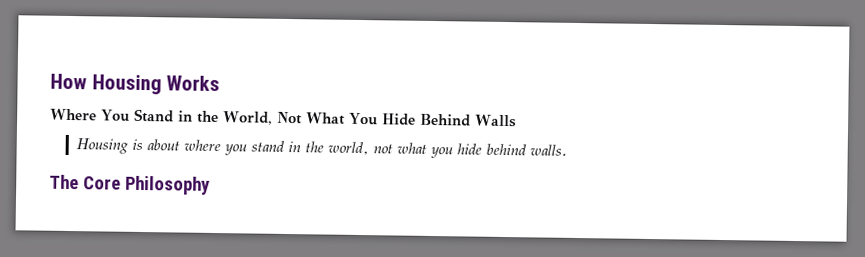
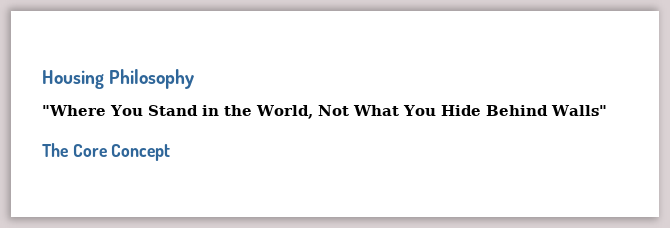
[50,73,221,95] [50,108,97,121] How Housing Works // Where -> [42,69,195,89] [42,105,106,116] Housing Philosophy // "Where
[474,114,517,128] [75,138,567,159] Walls // Housing is about where you stand in the world, not what you hide behind walls. -> [550,105,607,116] Walls"
[124,175,210,195] Philosophy -> [111,144,171,161] Concept

